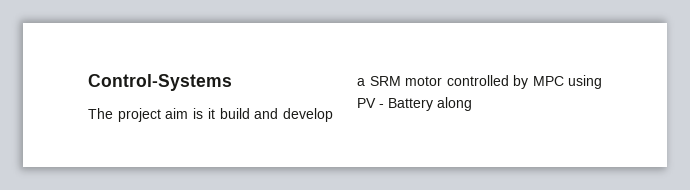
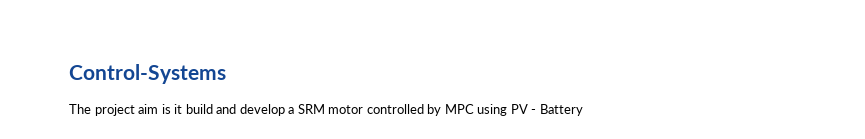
[437,97,472,111] along -> (583, 110) none

